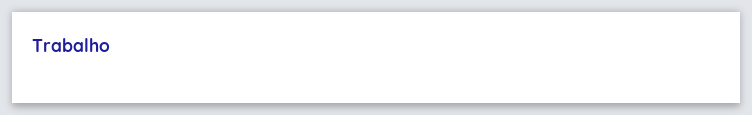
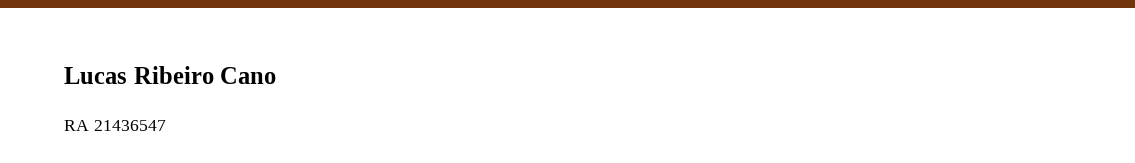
[32,38,110,52] Trabalho -> [64,66,277,84] [64,120,166,131] Lucas Ribeiro Cano // RA 21436547

